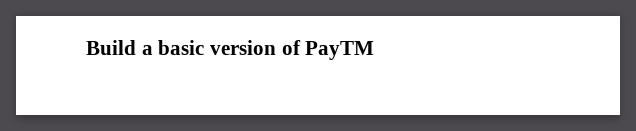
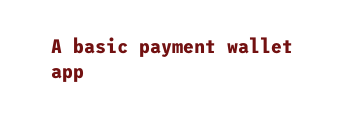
[86,40,375,60] Build a basic version of PayTM -> [51,37,293,57] [51,68,84,82] A basic payment wallet app

